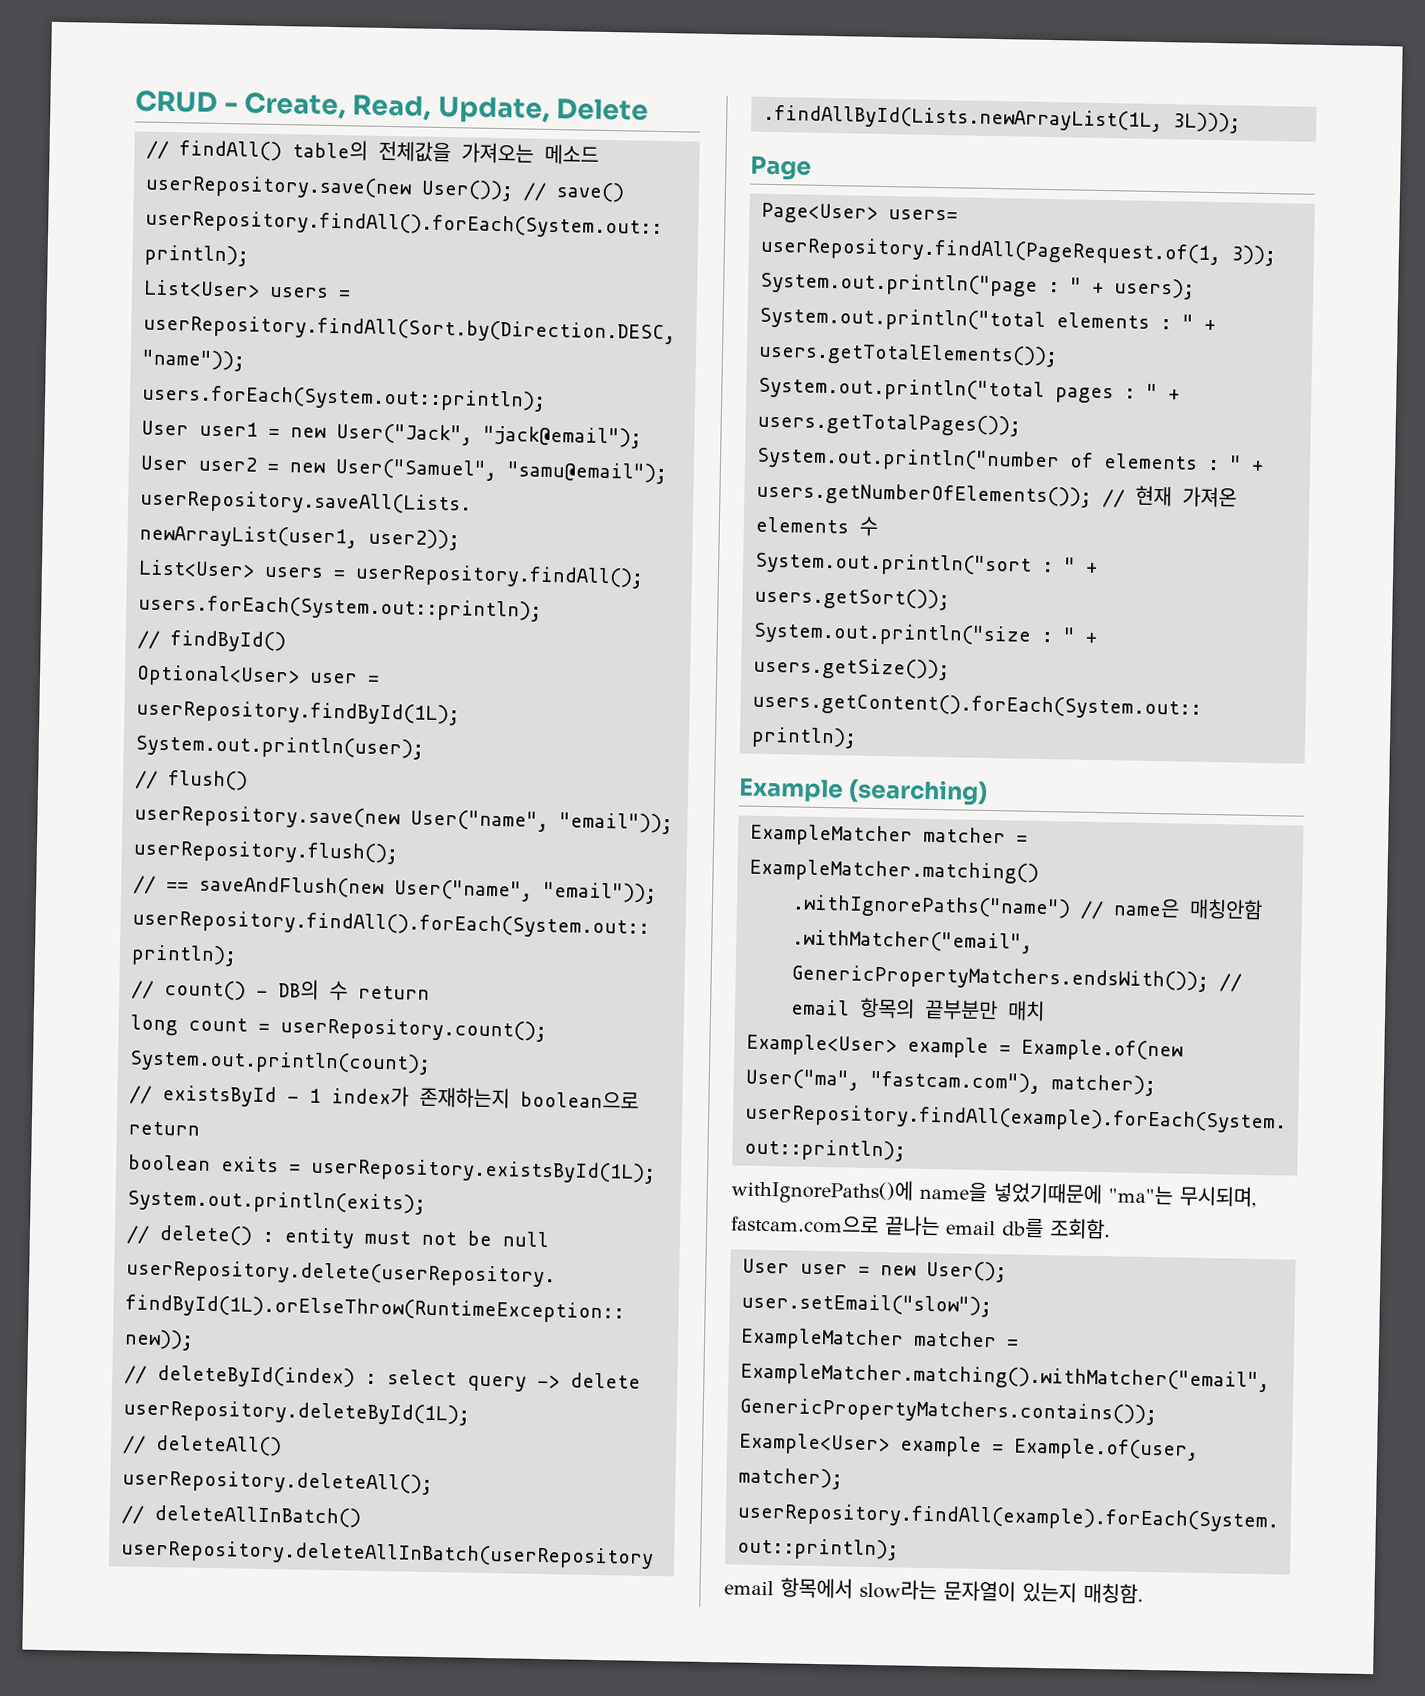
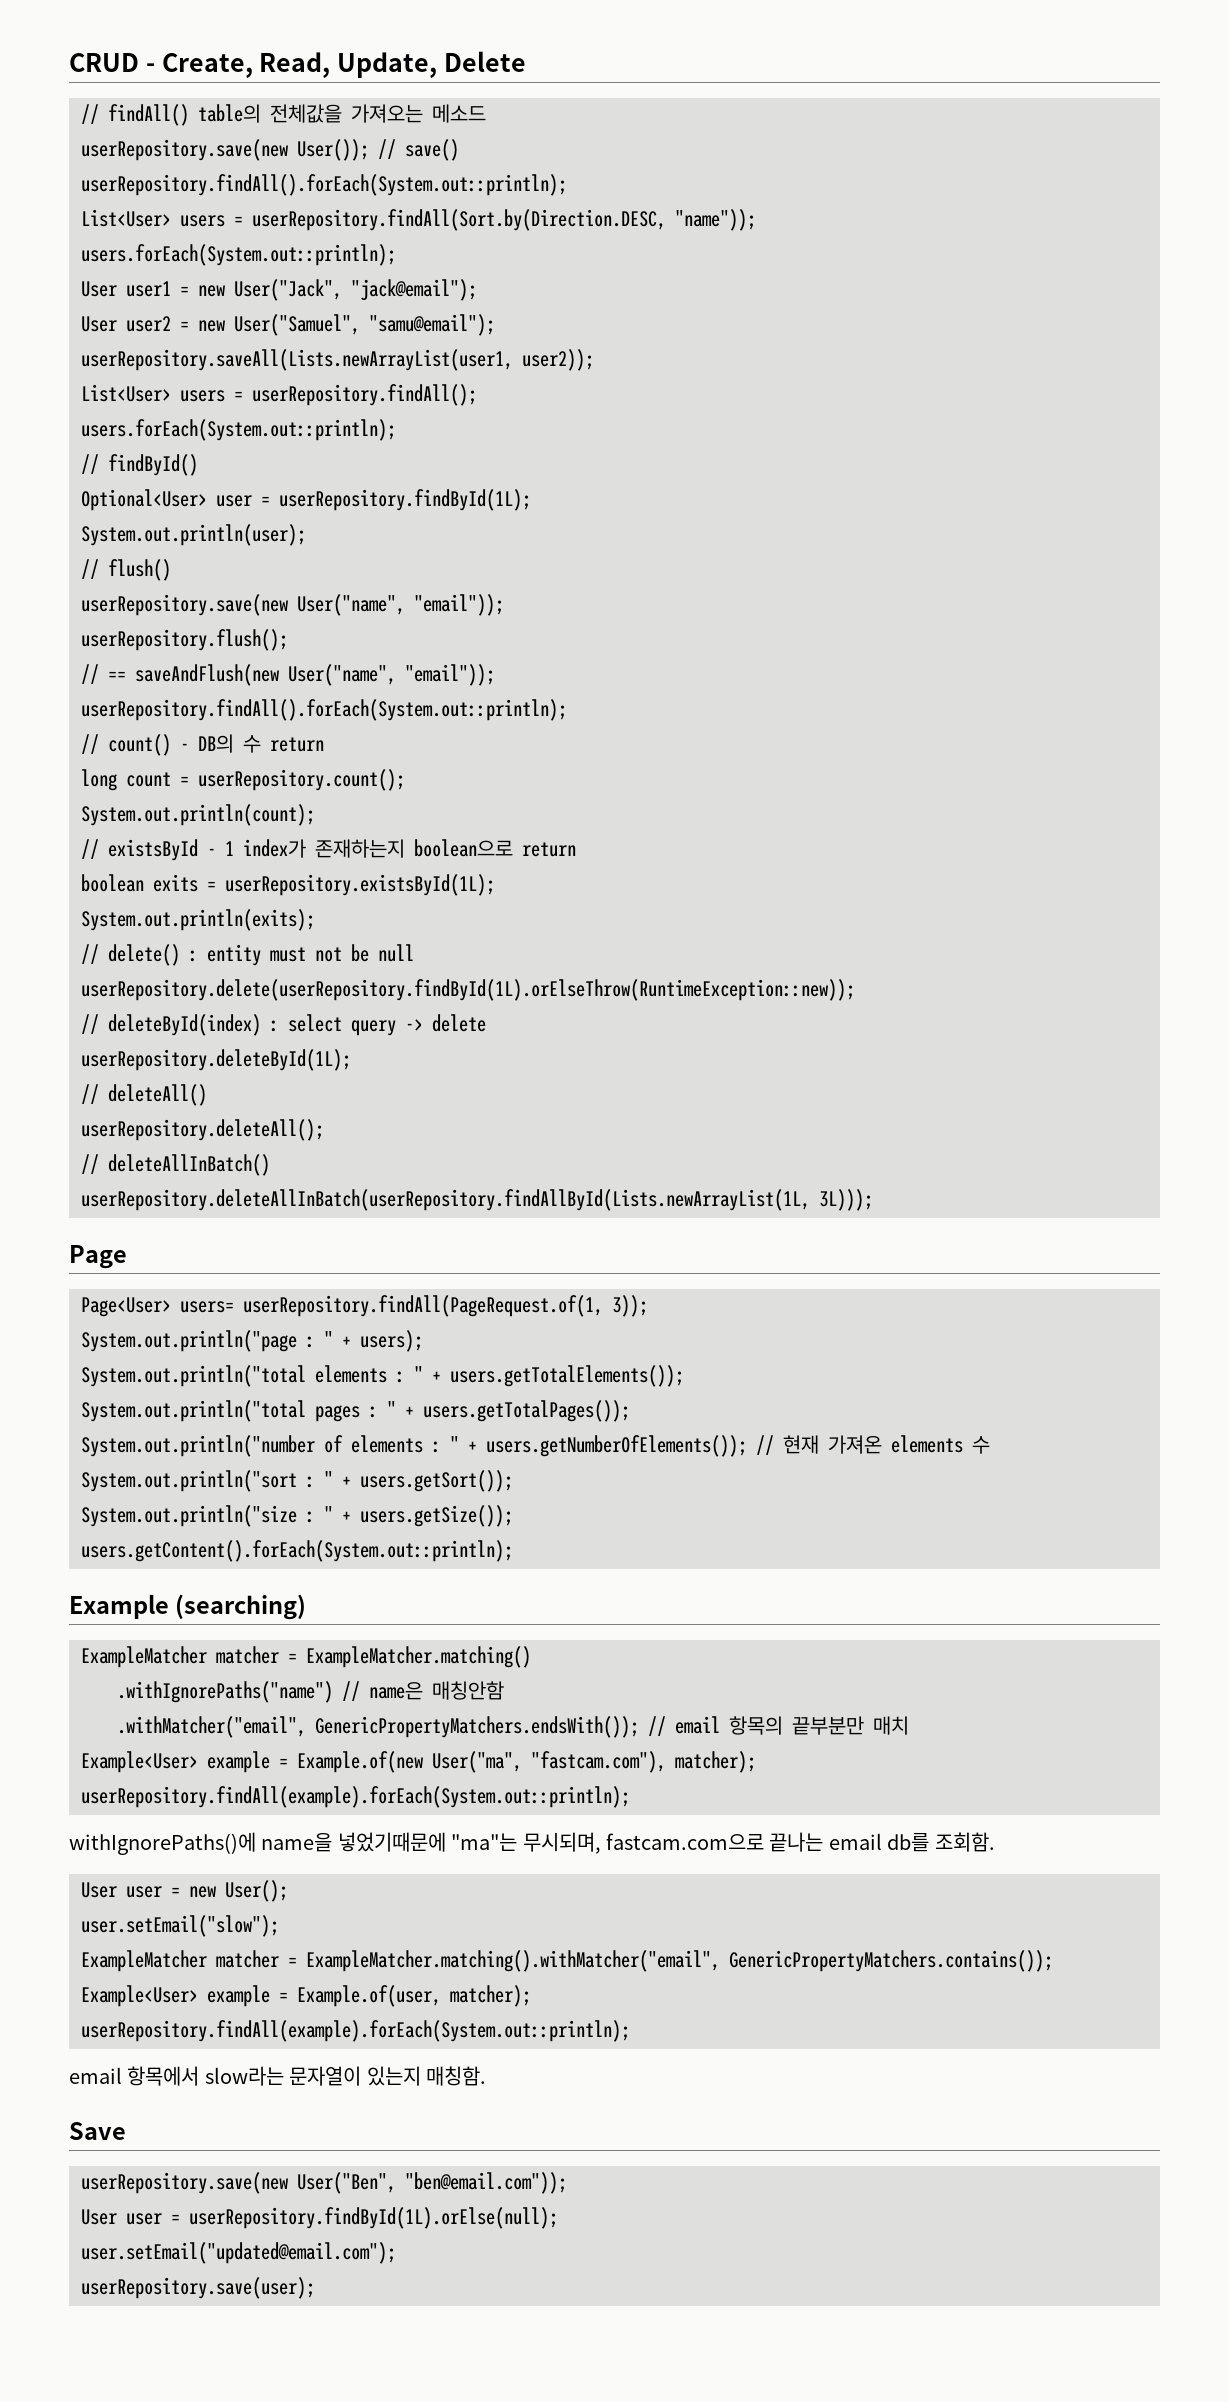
(1144, 1593) none -> [69,2122,126,2140] [81,2172,567,2194] [81,2207,558,2229] [81,2242,396,2264] [81,2277,315,2299] // Save // userRepository.save(new User("Ben", "ben@email.com")); // User user = userRepository.findById(1L).orElse(null); // user.setEmail("updated@email.com"); // userRepository.save(user);

